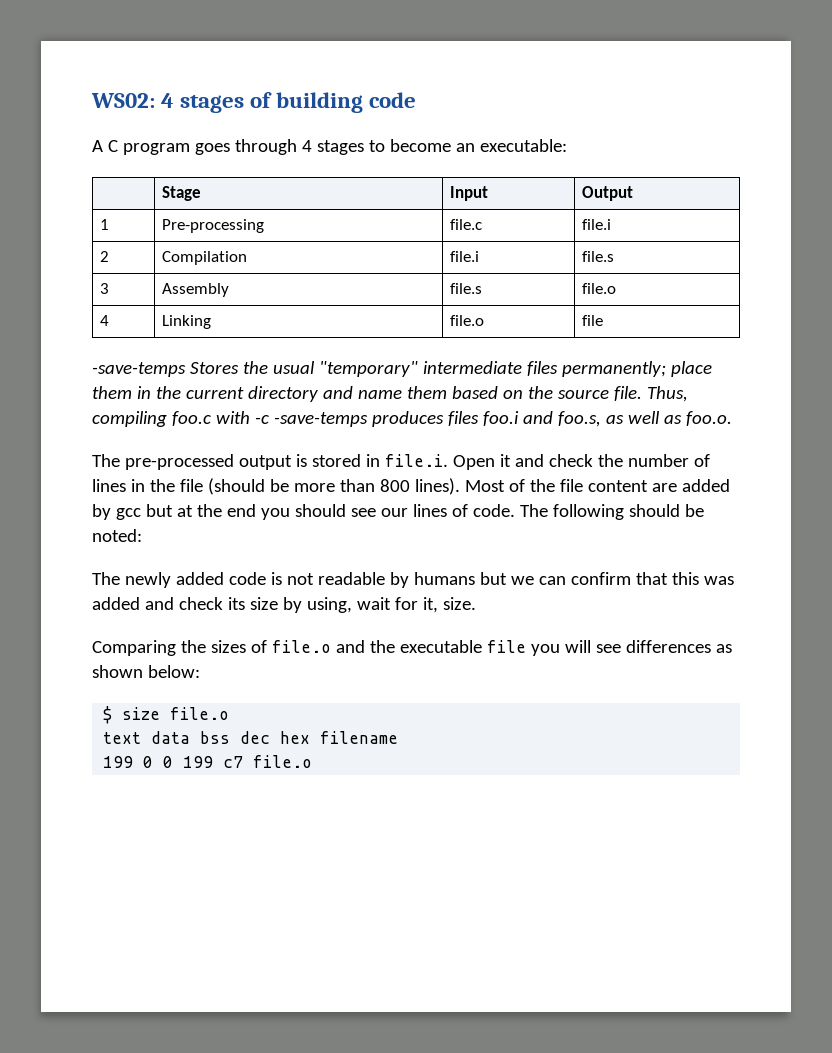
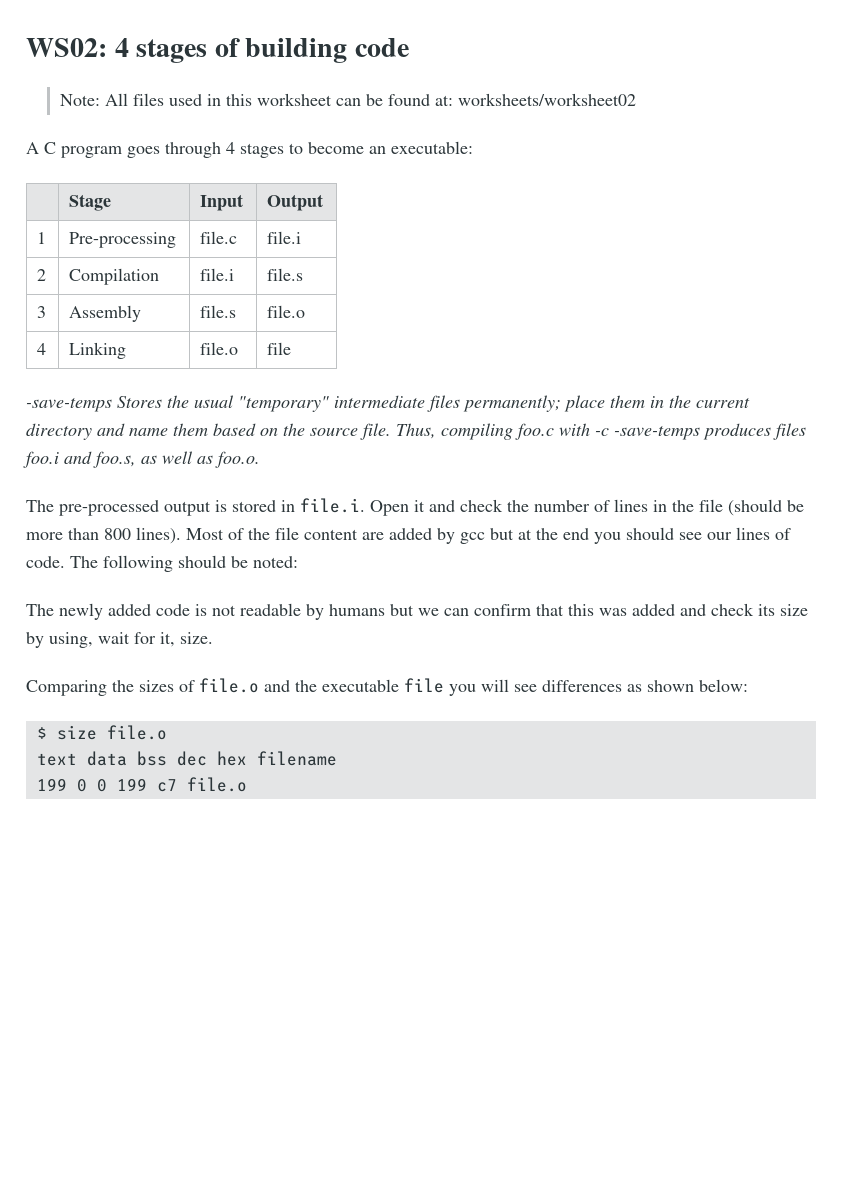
(417, 100) none -> [59,93,636,106] // Note: All files used in this worksheet can be found at: worksheets/worksheet02

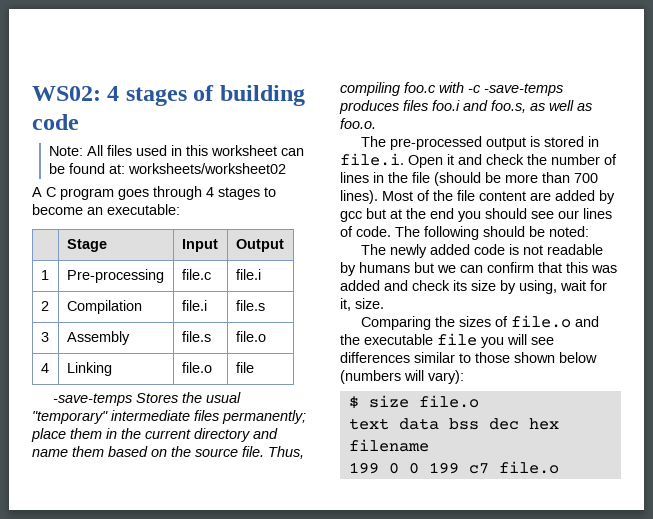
[104,528,131,540] 800 -> [574,173,598,183] 700
[627,679,748,692] as shown below: -> [414,352,597,363] [340,370,464,384] similar to those shown below (numbers will vary):

